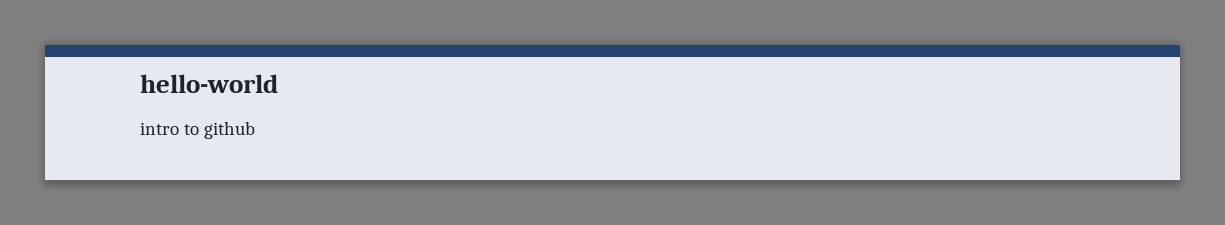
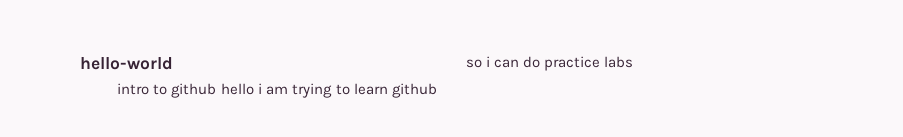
(256, 130) none -> [220,83,437,98] [466,56,634,71] hello i am trying to learn github so i can do practice labs

